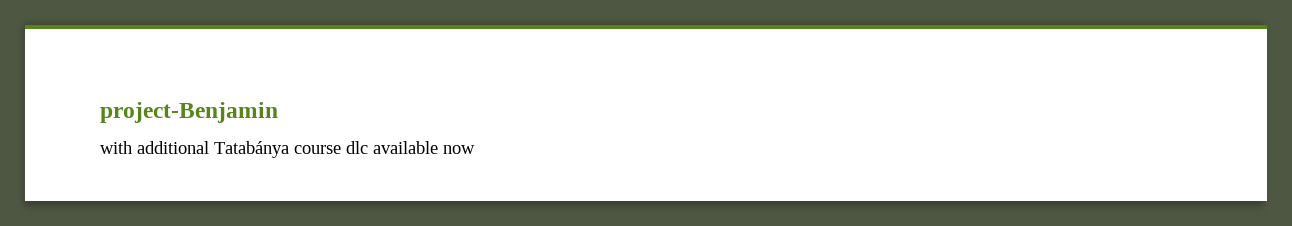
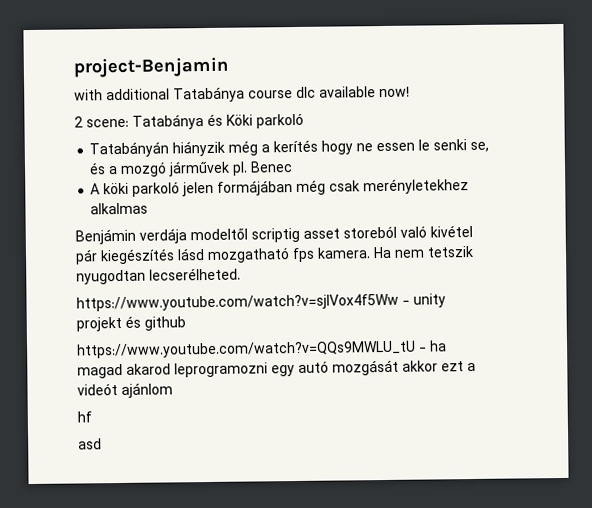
[443,145,475,154] now -> [379,86,410,98] [74,112,304,130] [89,139,490,158] [89,160,294,177] [90,178,470,197] [90,202,149,215] [75,224,473,245] [75,245,474,265] [76,267,241,285] [76,293,446,312] [76,315,186,332] [77,340,447,359] [77,359,476,379] [77,382,173,398] [77,411,92,423] [78,438,102,450] now! // 2 scene: Tatabánya és Köki parkoló // Tatabányán hiányzik még a kerítés hogy ne essen le senki se, és a mozgó járművek pl. Benec // A köki parkoló jelen formájában még csak merényletekhez alkalmas // Benjámin verdája modeltől scriptig asset storeból való kivétel pár kiegészítés lásd mozgatható fps kamera. Ha nem tetszik nyugodtan lecserélheted. // https://www.youtube.com/watch?v=sjlVox4f5Ww - unity projekt és github // https://www.youtube.com/watch?v=QQs9MWLU_tU - ha magad akarod leprogramozni egy autó mozgását akkor ezt a videót ajánlom // hf // asd

